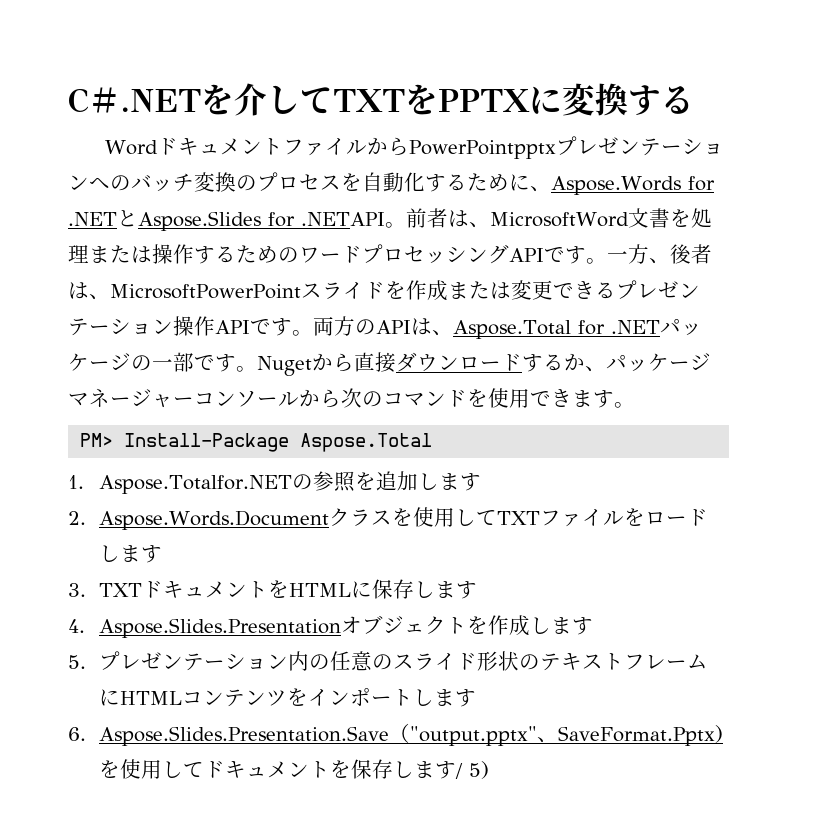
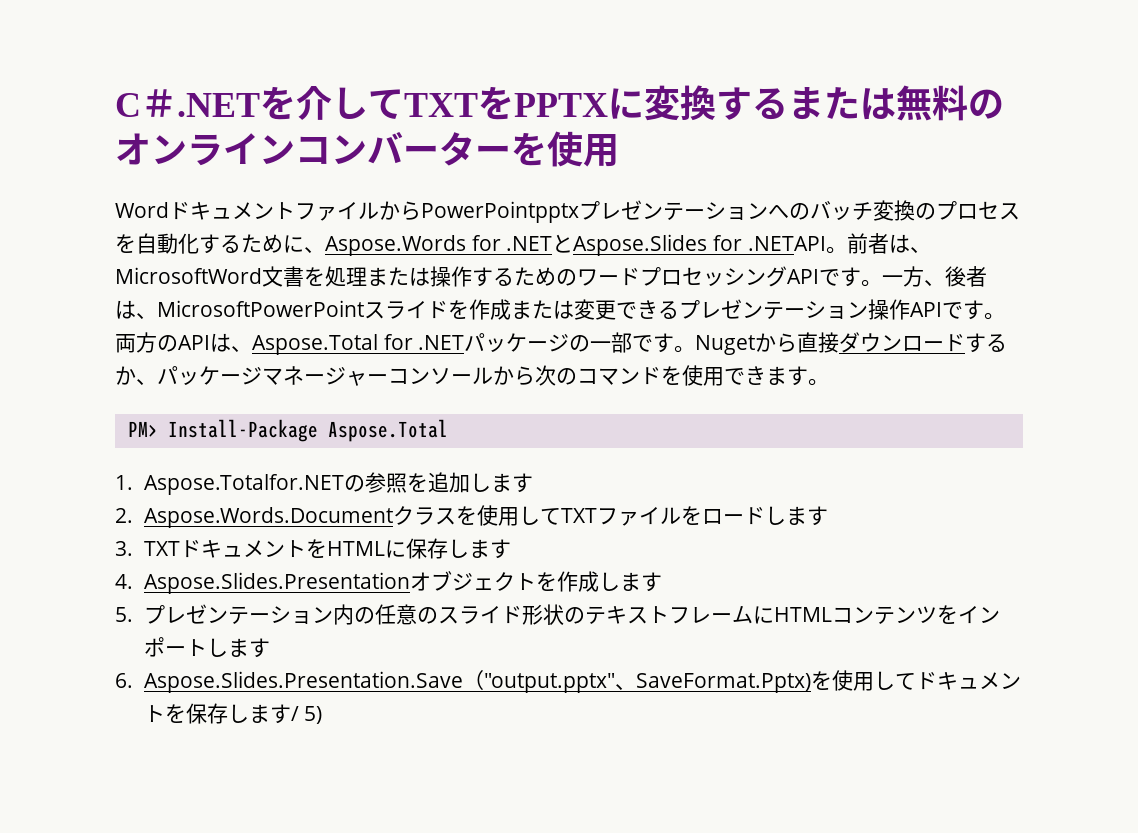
(694, 100) none -> [788,85,1004,121] [115,131,619,167] または無料のオンラインコンバーターを使用

